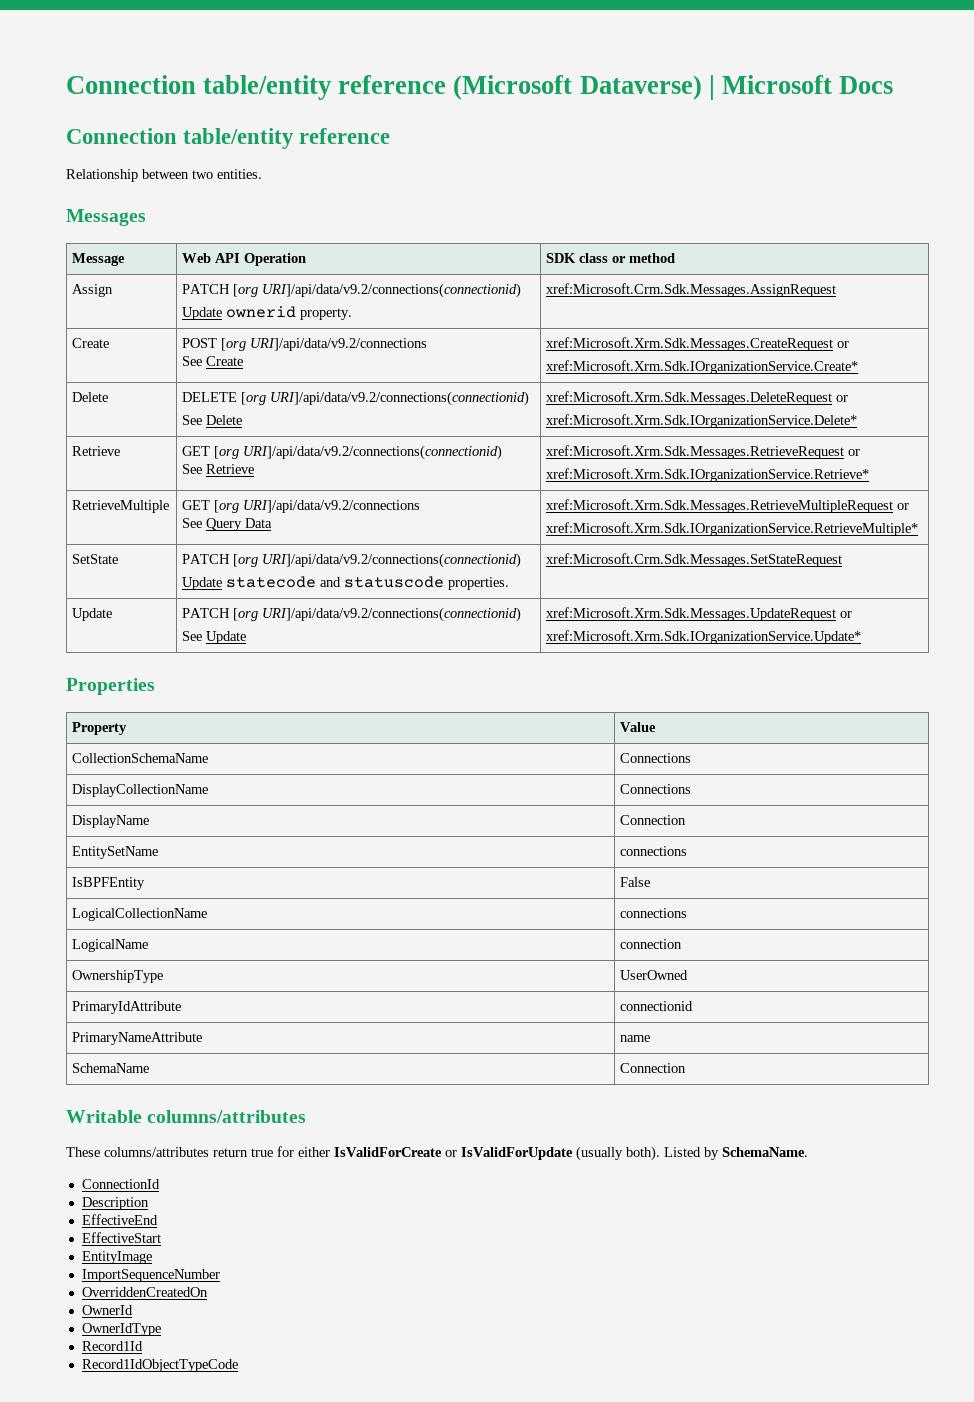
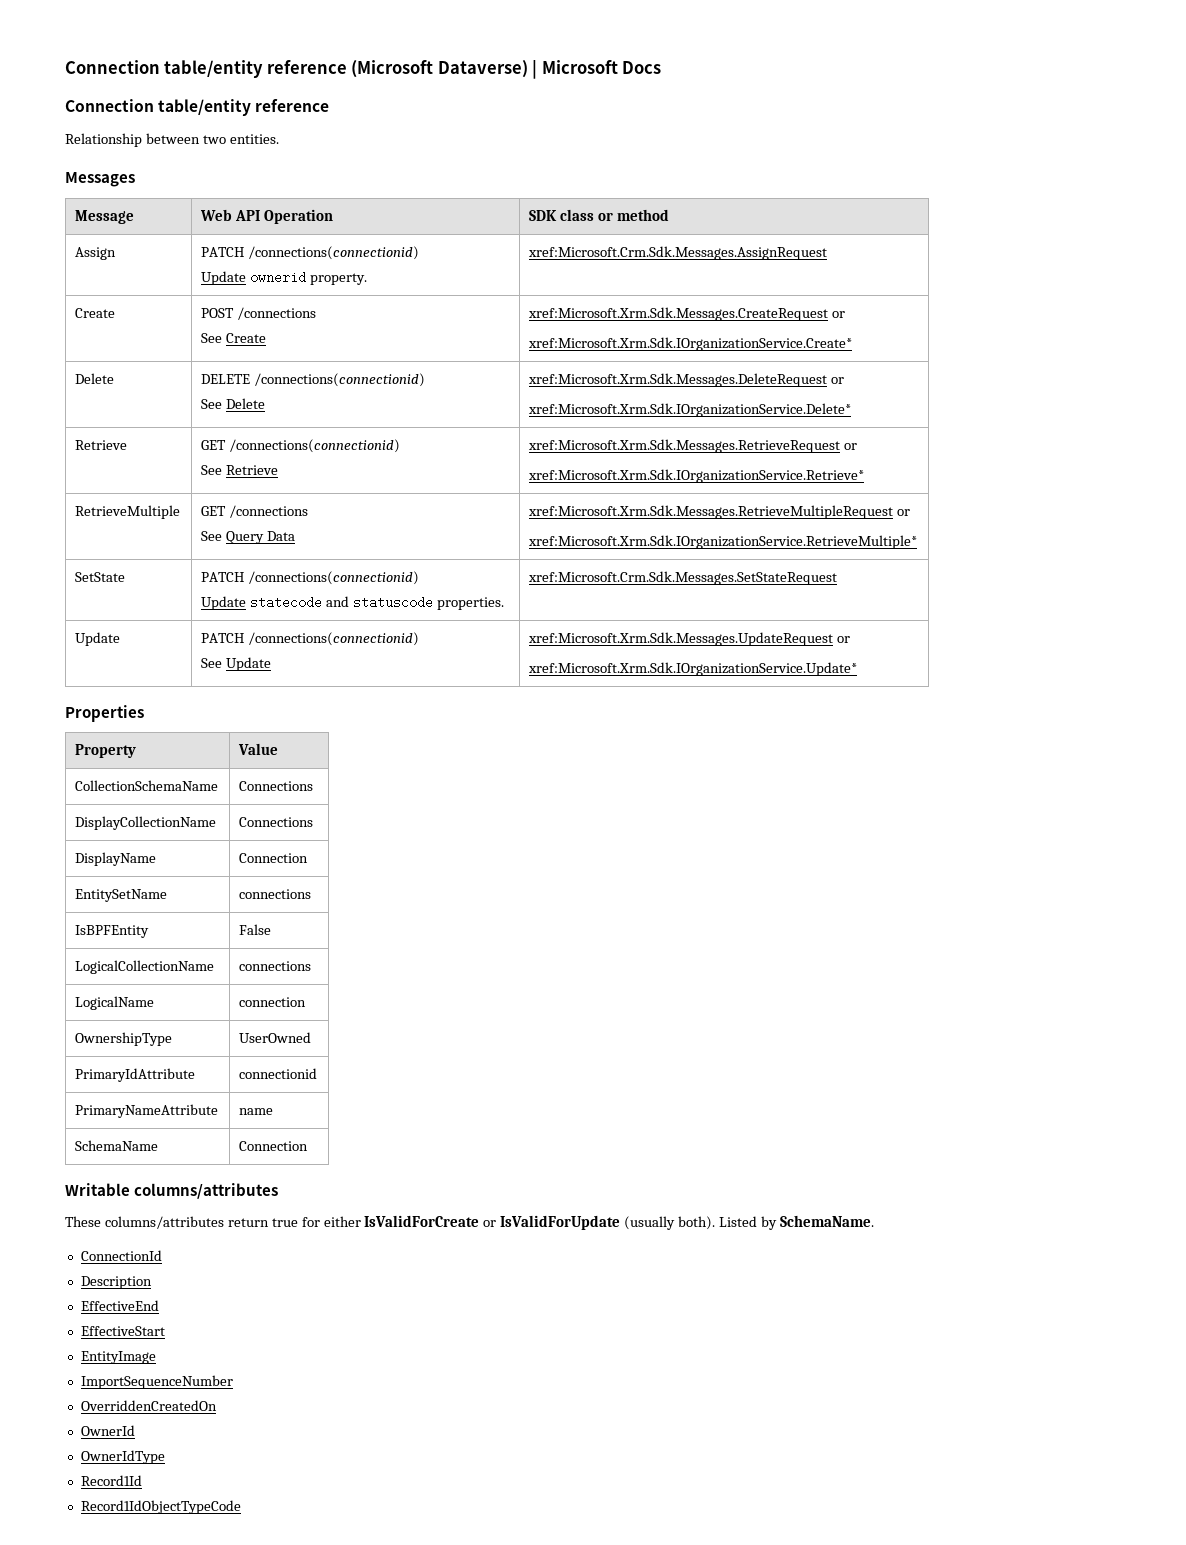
[233,283,522,298] [org URI]/api/data/v9.2/connections(connectionid) -> [248,246,420,260] /connections(connectionid)
[221,338,428,351] [org URI]/api/data/v9.2/connections -> [237,307,317,320] /connections
[241,391,530,406] [org URI]/api/data/v9.2/connections(connectionid) -> [254,373,426,387] /connections(connectionid)
[214,445,503,460] [org URI]/api/data/v9.2/connections(connectionid) -> [229,439,401,453] /connections(connectionid)
[214,500,421,513] [org URI]/api/data/v9.2/connections -> [229,505,309,518] /connections
[233,553,522,568] [org URI]/api/data/v9.2/connections(connectionid) -> [248,571,420,585] /connections(connectionid)
[233,607,522,622] [org URI]/api/data/v9.2/connections(connectionid) -> [248,632,420,646] /connections(connectionid)

